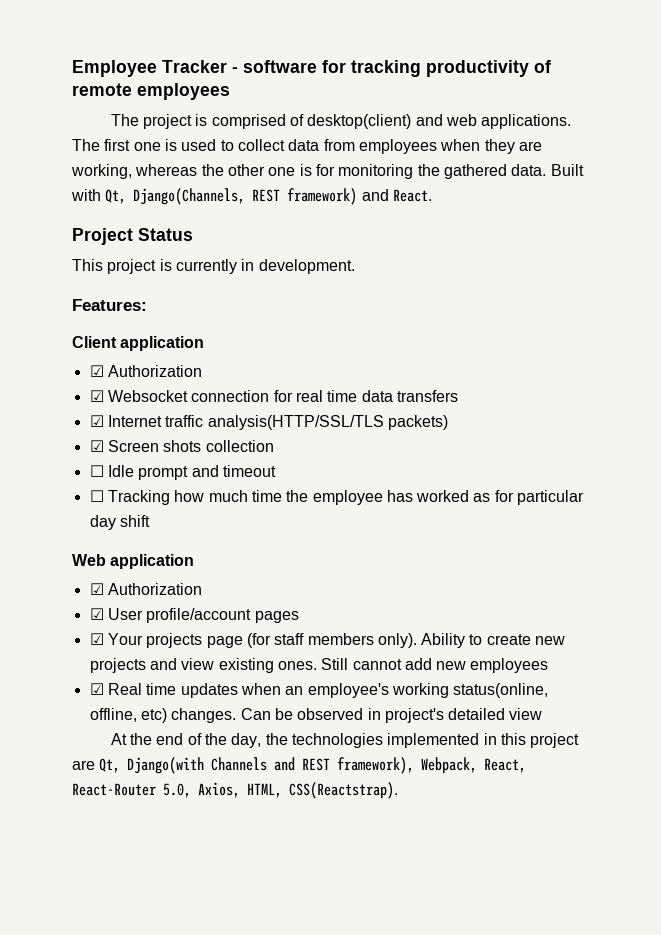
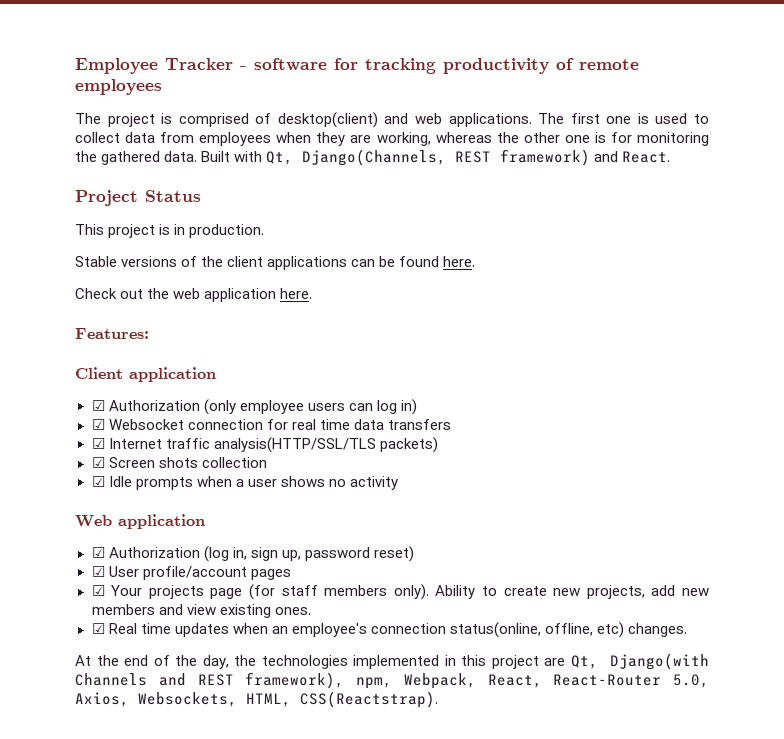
[175,259,355,274] currently in development. -> [174,224,265,238] [75,256,476,270] [75,288,313,302] in production. // Stable versions of the client applications can be found here. // Check out the web application here.
(202, 371) none -> [203,399,417,415] (only employee users can log in)
[89,465,276,480] [89,490,585,505] [89,515,150,530] [72,554,195,569] [89,583,202,595] ☐ Idle prompt and timeout // ☐ Tracking how much time the employee has worked as for particular day shift // Web application // ☑ Authorization -> [91,476,398,490] [75,514,205,529] [91,546,414,562] ☑ Idle prompts when a user shows no activity // Web application // ☑ Authorization (log in, sign up, password reset)
[89,658,146,673] projects -> [586,585,710,599] [91,604,155,615] projects, add new members
[321,658,549,673] Still cannot add new employees -> (311, 611) none
[391,683,449,698] working -> [370,623,446,634] connection
[240,708,543,723] Can be observed in project's detailed view -> (688, 630) none
(415, 765) none -> [356,677,392,689] npm,
(240, 790) none -> [138,692,237,707] Websockets,

